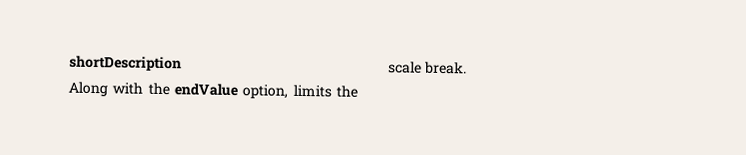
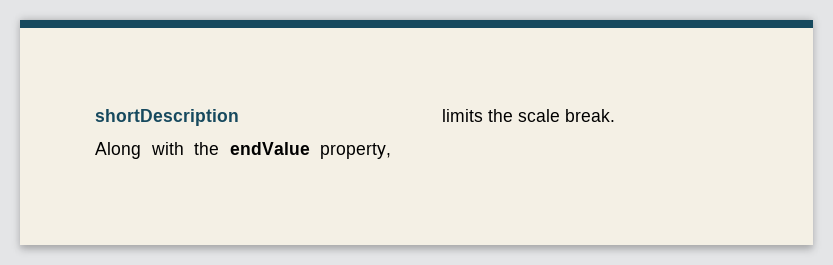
[242,84,289,99] option, -> [320,143,391,159] property,

